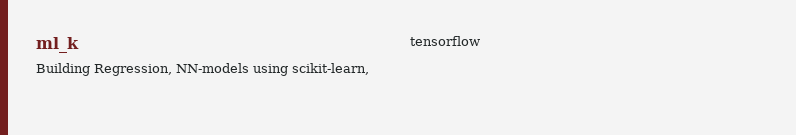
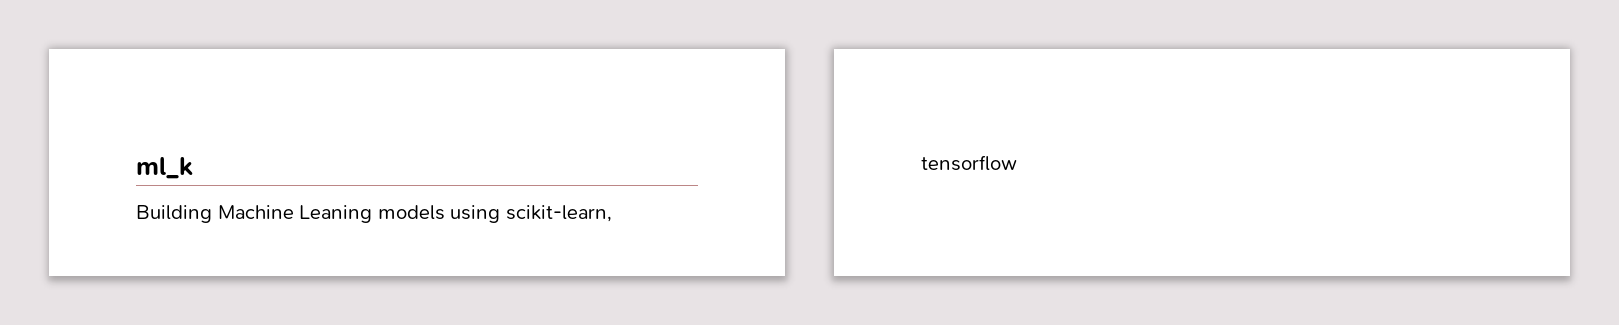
[94,63,249,76] Regression, NN-models -> [217,205,445,223] Machine Leaning models

